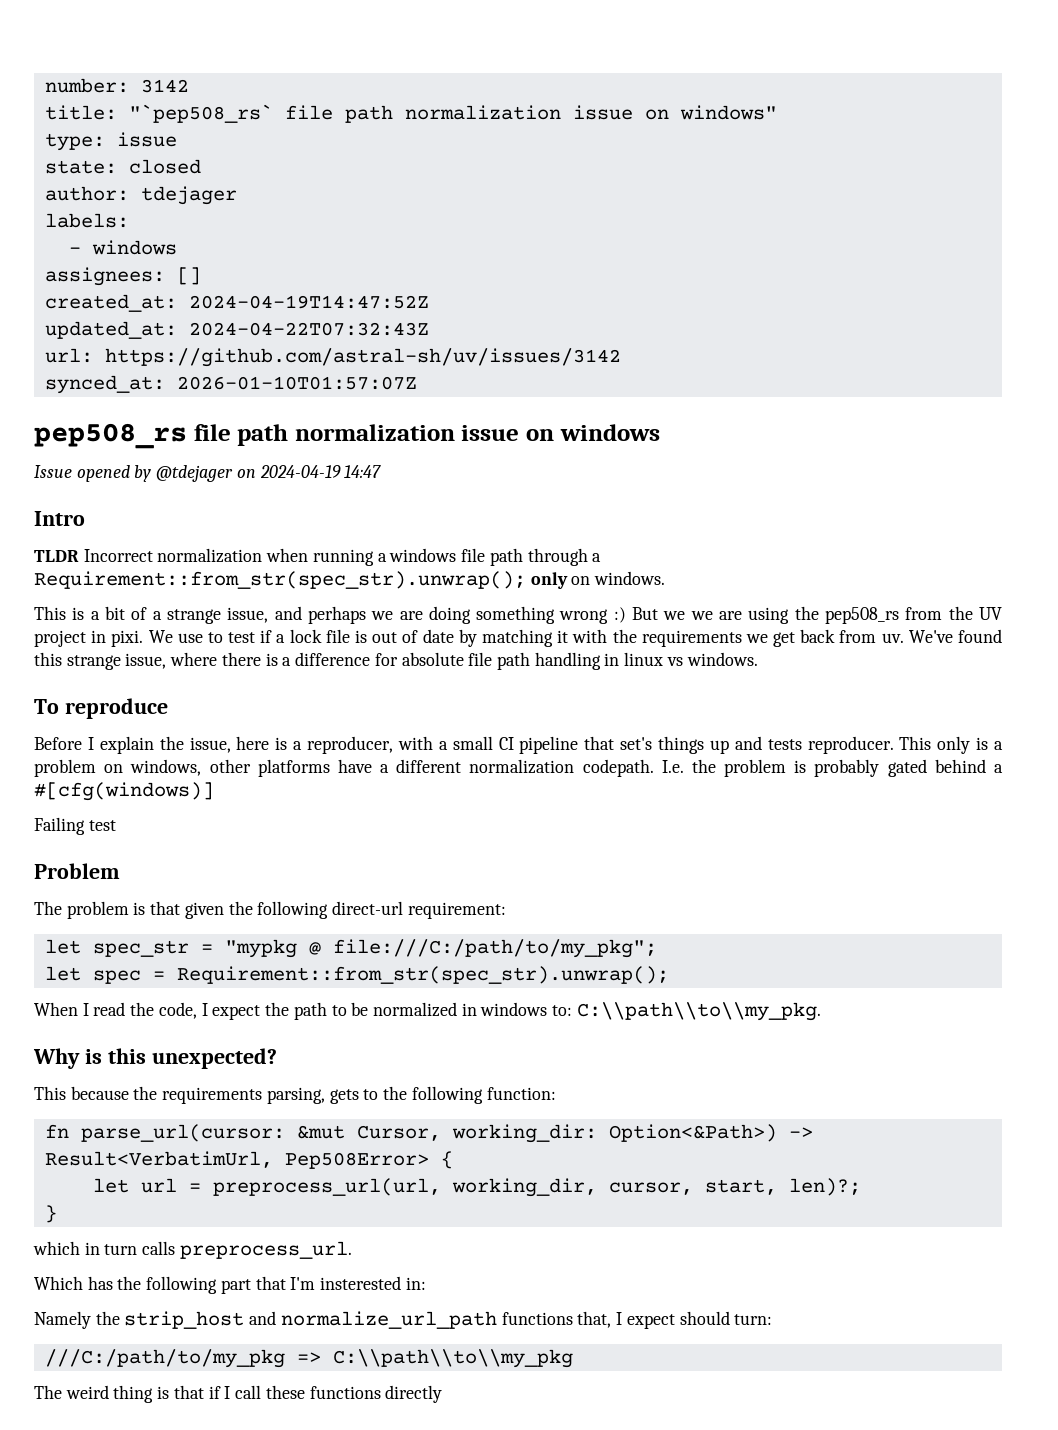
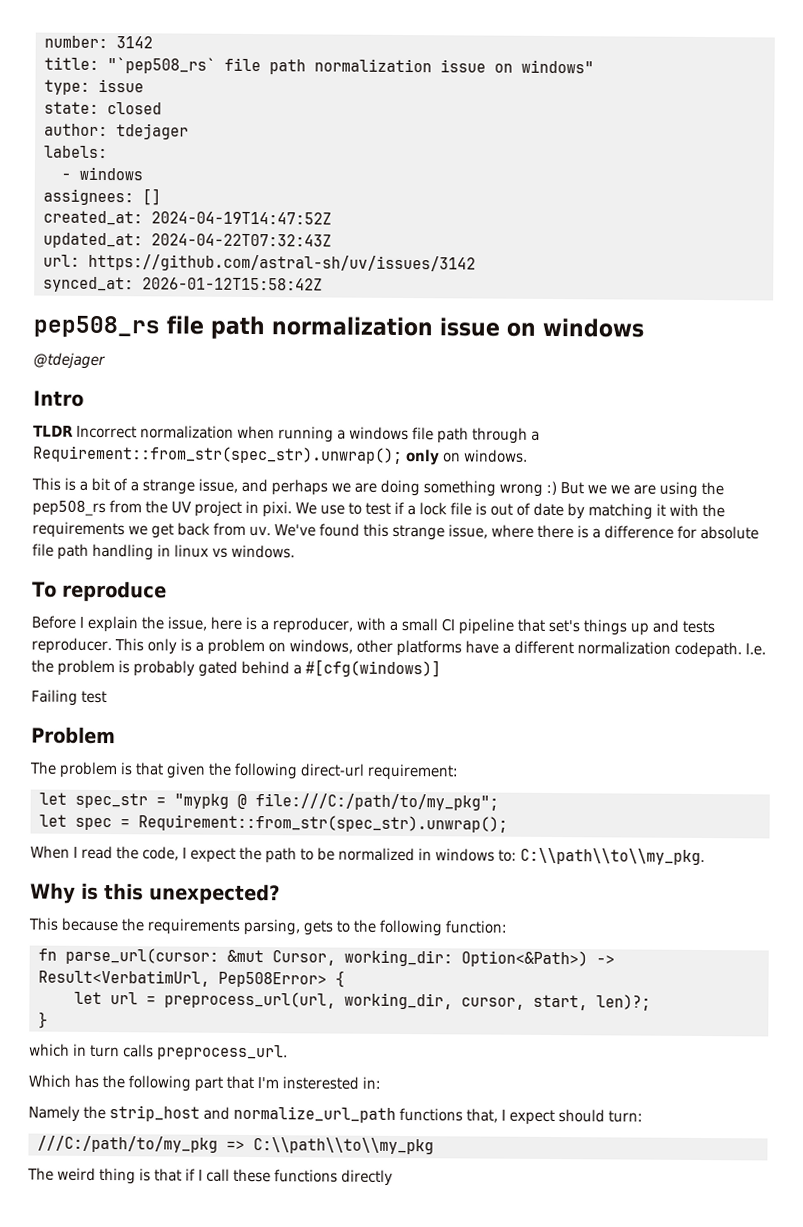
[176,376,417,390] 2026-01-10T01:57:07Z -> [141,277,323,291] 2026-01-12T15:58:42Z
[34,465,382,482] Issue opened by @tdejager on 2024-04-19 14:47 -> [33,352,106,370] @tdejager

